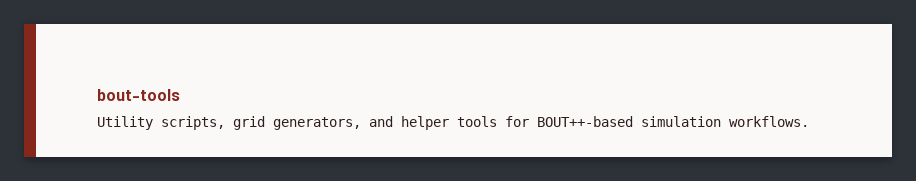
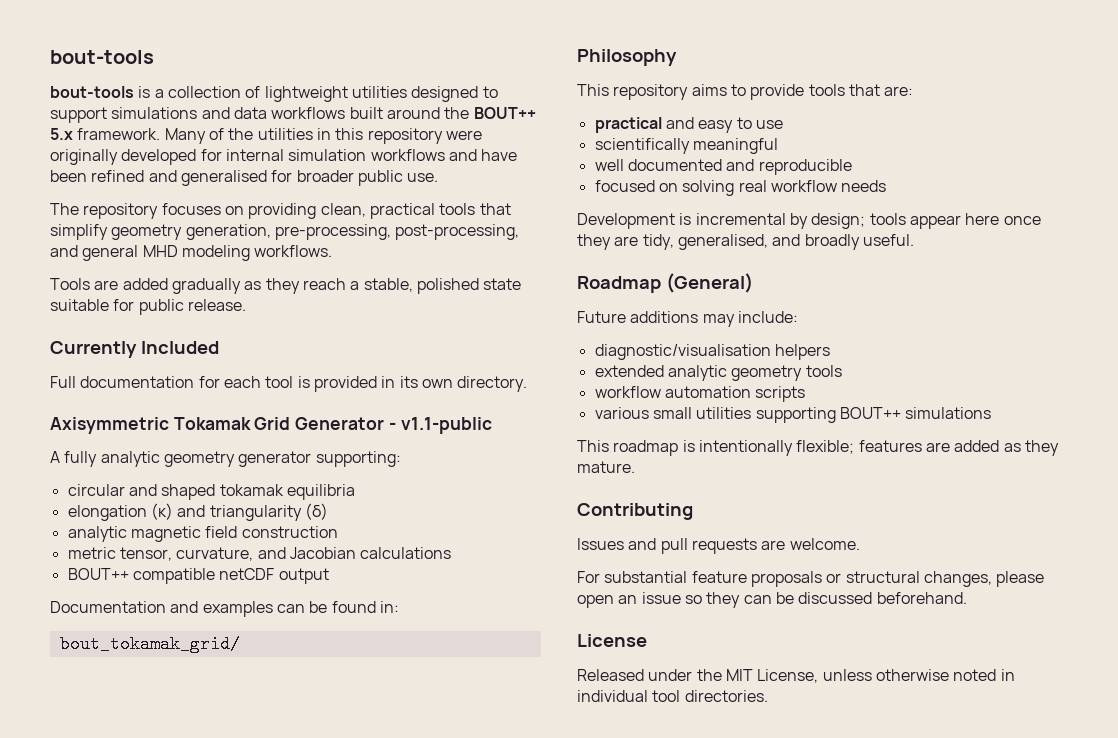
[97,116,809,130] Utility scripts, grid generators, and helper tools for BOUT++-based simulation workflows. -> [50,86,498,102] [50,107,536,123] [50,128,482,144] [50,149,518,165] [50,170,439,186] [50,203,511,219] [50,224,520,240] [50,245,333,261] [50,278,522,294] [50,299,246,315] [50,341,219,358] [50,376,528,392] [50,417,492,434] [50,451,401,467] [67,484,355,500] [67,503,328,521] [67,526,338,542] [67,547,452,561] [67,568,329,584] [50,601,399,617] [59,635,240,653] [577,49,677,66] [577,84,914,100] [594,117,783,133] [594,138,778,154] [594,159,852,175] [594,180,887,196] [577,213,1041,229] [577,234,914,250] [577,273,753,293] [577,311,798,327] [594,344,830,360] [594,365,842,381] [594,386,806,402] [594,407,992,423] [577,440,1059,456] [577,461,635,473] [577,503,693,520] [577,538,860,554] [577,571,1045,587] [577,592,967,608] [577,634,647,647] [577,669,1015,683] [577,690,768,702] bout-tools is a collection of lightweight utilities designed to support simulations and data workflows built around the BOUT++ 5.x framework. Many of the utilities in this repository were originally developed for internal simulation workflows and have been refined and generalised for broader public use. // The repository focuses on providing clean, practical tools that simplify geometry generation, pre-processing, post-processing, and general MHD modeling workflows. // Tools are added gradually as they reach a stable, polished state suitable for public release. // Currently Included // Full documentation for each tool is provided in its own directory. // Axisymmetric Tokamak Grid Generator - v1.1-public // A fully analytic geometry generator supporting: // circular and shaped tokamak equilibria // elongation (κ) and triangularity (δ) // analytic magnetic field construction // metric tensor, curvature, and Jacobian calculations // BOUT++ compatible netCDF output // Documentation and examples can be found in: // bout_tokamak_grid/ // Philosophy // This repository aims to provide tools that are: // practical and easy to use // scientifically meaningful // well documented and reproducible // focused on solving real workflow needs // Development is incremental by design; tools appear here once they are tidy, generalised, and broadly useful. // Roadmap (General) // Future additions may include: // diagnostic/visualisation helpers // extended analytic geometry tools // workflow automation scripts // various small utilities supporting BOUT++ simulations // This roadmap is intentionally flexible; features are added as they mature. // Contributing // Issues and pull requests are welcome. // For substantial feature proposals or structural changes, please open an issue so they can be discussed beforehand. // License // Released under the MIT License, unless otherwise noted in individual tool directories.

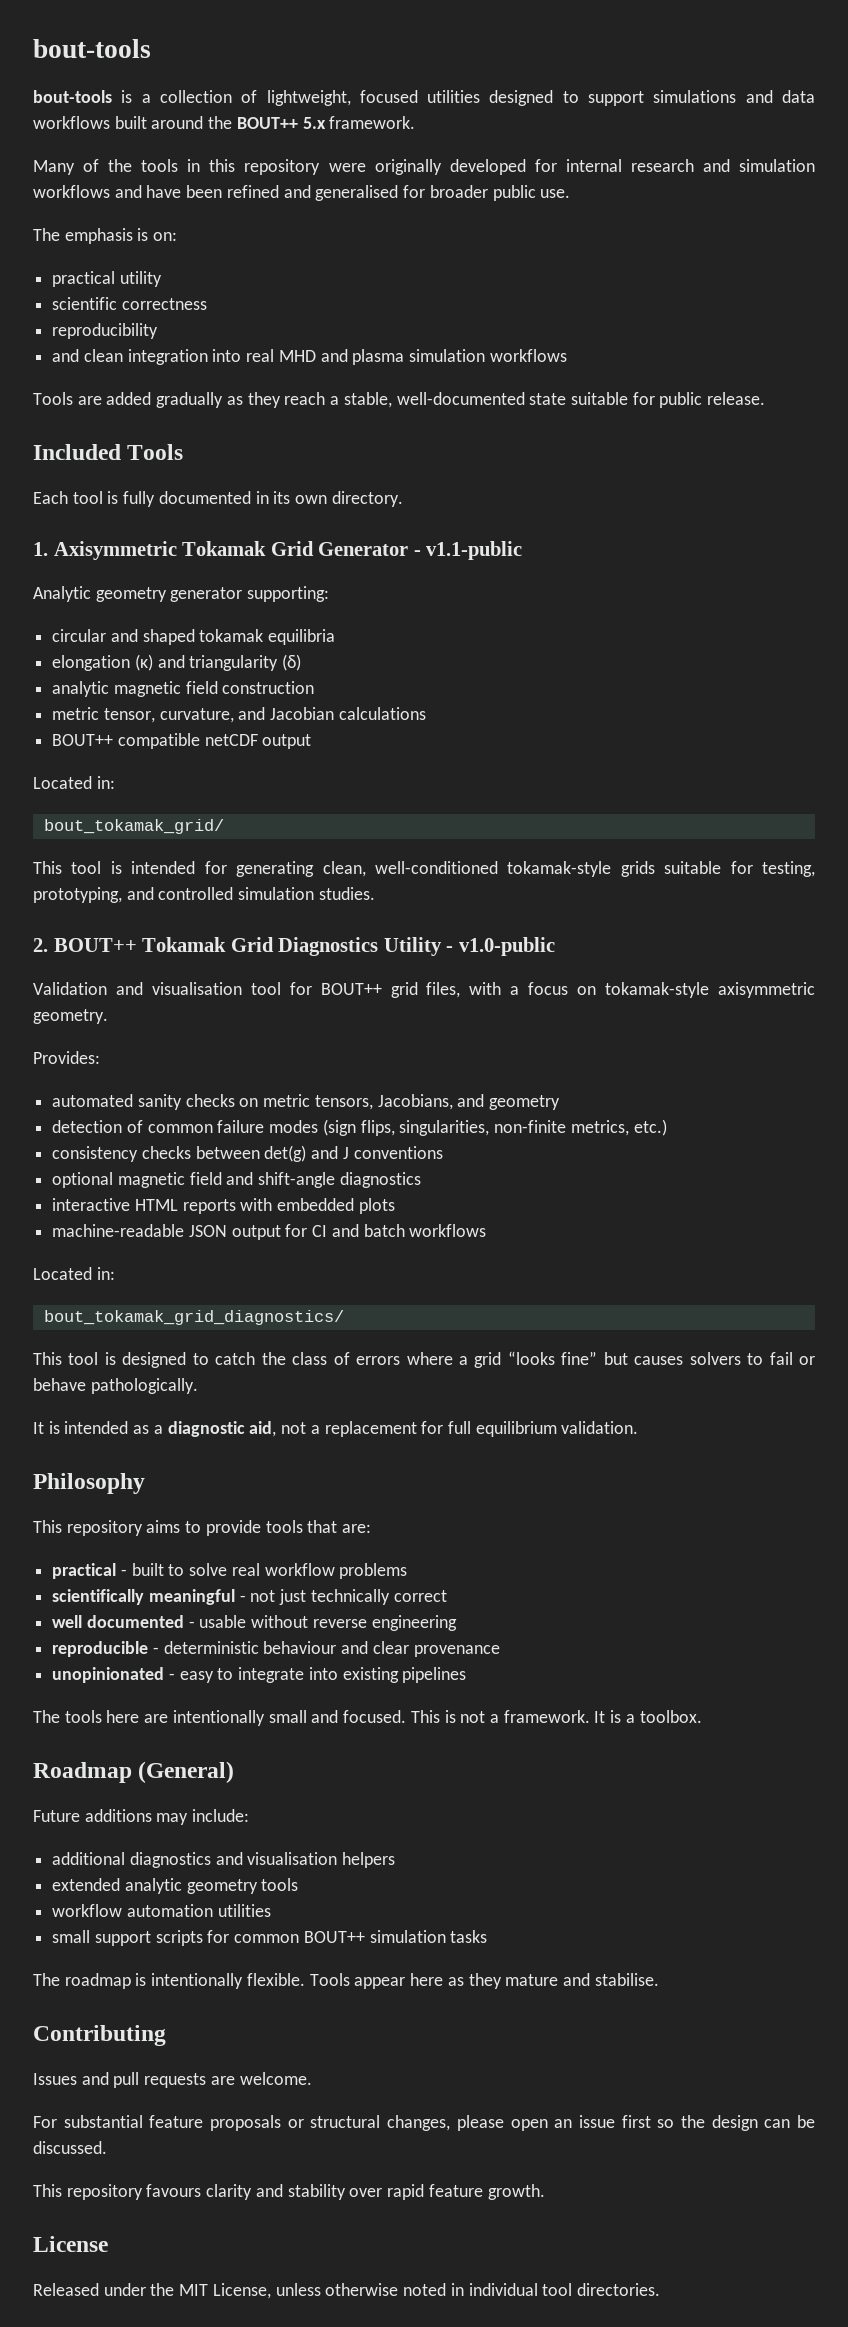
[264,86,348,102] lightweight -> [266,90,418,106] lightweight, focused
(161, 134) none -> (416, 122) //
[257,128,313,140] utilities -> [141,159,179,172] tools
(284, 155) none -> [630,159,730,172] research and
[83,203,511,219] [50,224,520,240] [50,245,333,261] repository focuses on providing clean, practical tools that simplify geometry generation, pre-processing, post-processing, and general MHD modeling workflows. -> [64,228,178,244] [52,271,162,287] [52,297,207,310] [52,323,159,339] [52,349,567,365] emphasis is on: // practical utility // scientific correctness // reproducibility // and clean integration into real MHD and plasma simulation workflows
[416,278,479,294] polished -> [396,392,525,405] well-documented
[50,341,137,358] Currently -> (766, 398) none
[50,376,377,392] // Full documentation for each tool is provided -> [127,444,184,460] [33,491,251,507] Tools // Each tool is fully documented
(528, 384) none -> [33,542,48,556] 1.
[50,451,160,467] A fully analytic -> [33,586,91,602] Analytic
[50,601,399,617] [59,635,240,653] Documentation and examples can be found in: // bout_tokamak_grid/ -> [33,776,115,789] [43,819,224,834] [33,861,815,877] [33,887,375,903] [33,937,555,956] [33,982,815,998] [33,1009,108,1024] [33,1051,100,1064] [52,1094,561,1110] [52,1119,667,1136] [52,1145,443,1162] [52,1172,421,1188] [52,1198,395,1214] [52,1224,487,1240] [33,1267,115,1280] [43,1310,344,1325] [33,1351,816,1368] [33,1378,198,1394] [33,1421,639,1437] Located in: // bout_tokamak_grid/ // This tool is intended for generating clean, well-conditioned tokamak-style grids suitable for testing, prototyping, and controlled simulation studies. // 2. BOUT++ Tokamak Grid Diagnostics Utility - v1.0-public // Validation and visualisation tool for BOUT++ grid files, with a focus on tokamak-style axisymmetric geometry. // Provides: // automated sanity checks on metric tensors, Jacobians, and geometry // detection of common failure modes (sign flips, singularities, non-finite metrics, etc.) // consistency checks between det(g) and J conventions // optional magnetic field and shift-angle diagnostics // interactive HTML reports with embedded plots // machine-readable JSON output for CI and batch workflows // Located in: // bout_tokamak_grid_diagnostics/ // This tool is designed to catch the class of errors where a grid “looks fine” but causes solvers to fail or behave pathologically. // It is intended as a diagnostic aid, not a replacement for full equilibrium validation.
[665,117,783,133] [594,138,778,154] [594,159,852,175] [594,180,887,196] [577,213,1041,229] [577,234,914,250] and easy to use // scientifically meaningful // well documented and reproducible // focused on solving real workflow needs // Development is incremental by design; tools appear here once they are tidy, generalised, and broadly useful. -> [120,1563,408,1579] [52,1589,447,1605] [52,1615,457,1631] [52,1641,500,1657] [52,1667,467,1683] [33,1710,702,1726] - built to solve real workflow problems // scientifically meaningful - not just technically correct // well documented - usable without reverse engineering // reproducible - deterministic behaviour and clear provenance // unopinionated - easy to integrate into existing pipelines // The tools here are intentionally small and focused. This is not a framework. It is a toolbox.
[594,344,771,360] diagnostic/visualisation -> [52,1852,338,1868] additional diagnostics and visualisation
[755,386,806,402] [594,407,992,423] [577,440,1059,456] [577,461,635,473] scripts // various small utilities supporting BOUT++ simulations // This roadmap is intentionally flexible; features are added as they mature. -> [217,1904,271,1917] [52,1930,488,1946] [33,1973,659,1989] utilities // small support scripts for common BOUT++ simulation tasks // The roadmap is intentionally flexible. Tools appear here as they mature and stabilise.
[684,592,967,608] so they can be discussed beforehand. -> [621,2115,815,2131] [33,2141,107,2154] [33,2184,545,2200] first so the design can be discussed. // This repository favours clarity and stability over rapid feature growth.

